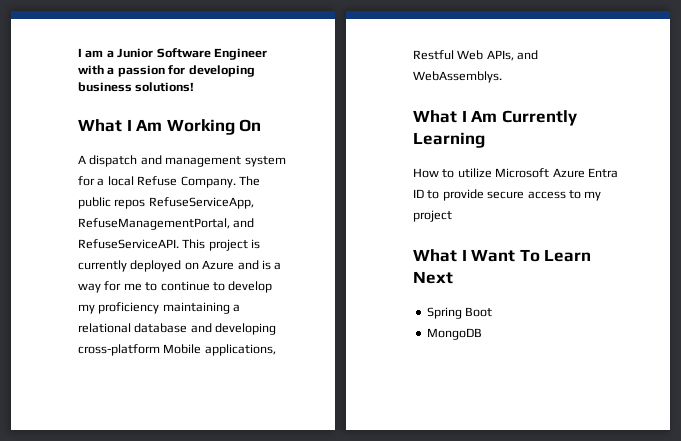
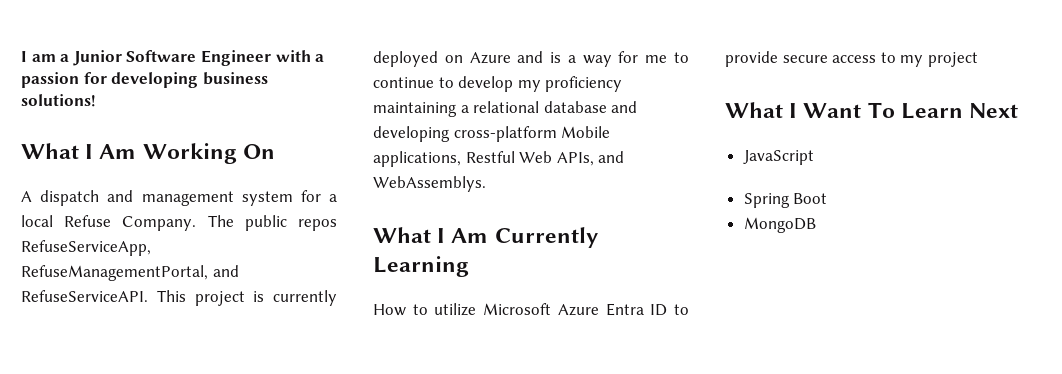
(453, 277) none -> [742,150,814,165] // JavaScript

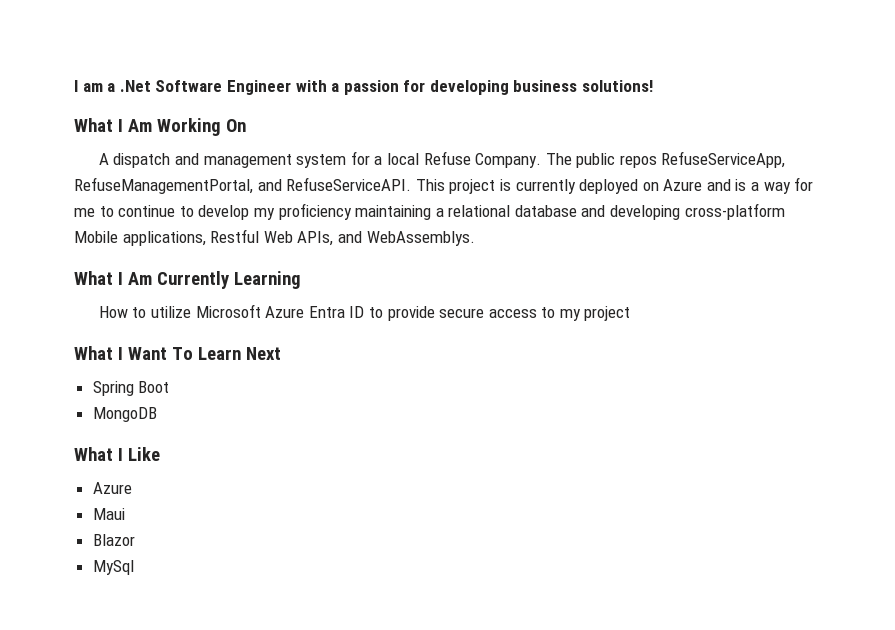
[72,50,122,66] Junior -> [119,80,151,92] .Net
[742,150,814,165] // JavaScript -> (281, 353) none
(816, 225) none -> [74,447,160,461] [92,482,132,494] [92,508,125,520] [92,534,135,546] [92,560,134,575] // What I Like // Azure // Maui // Blazor // MySql

